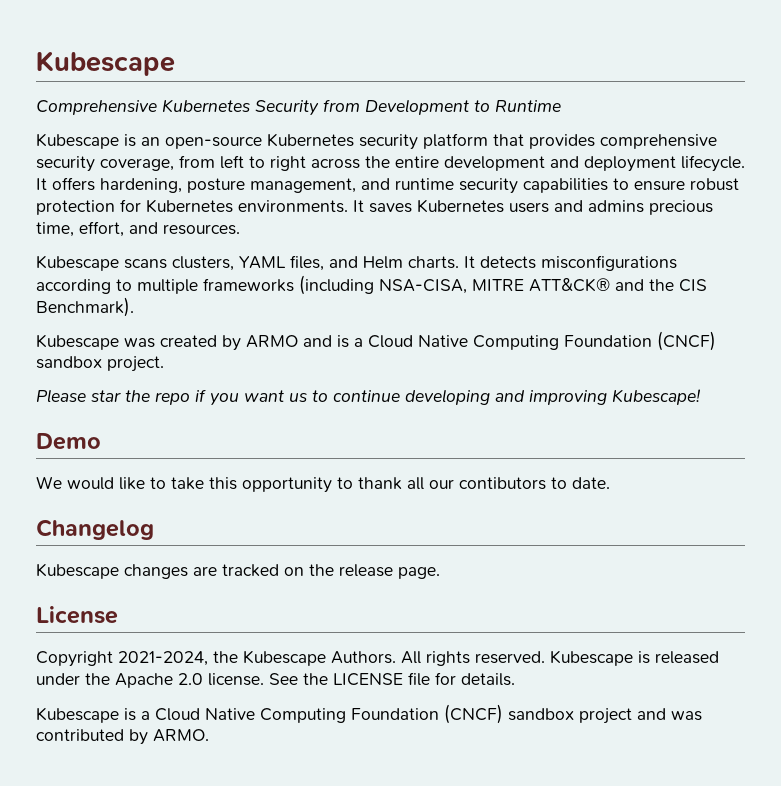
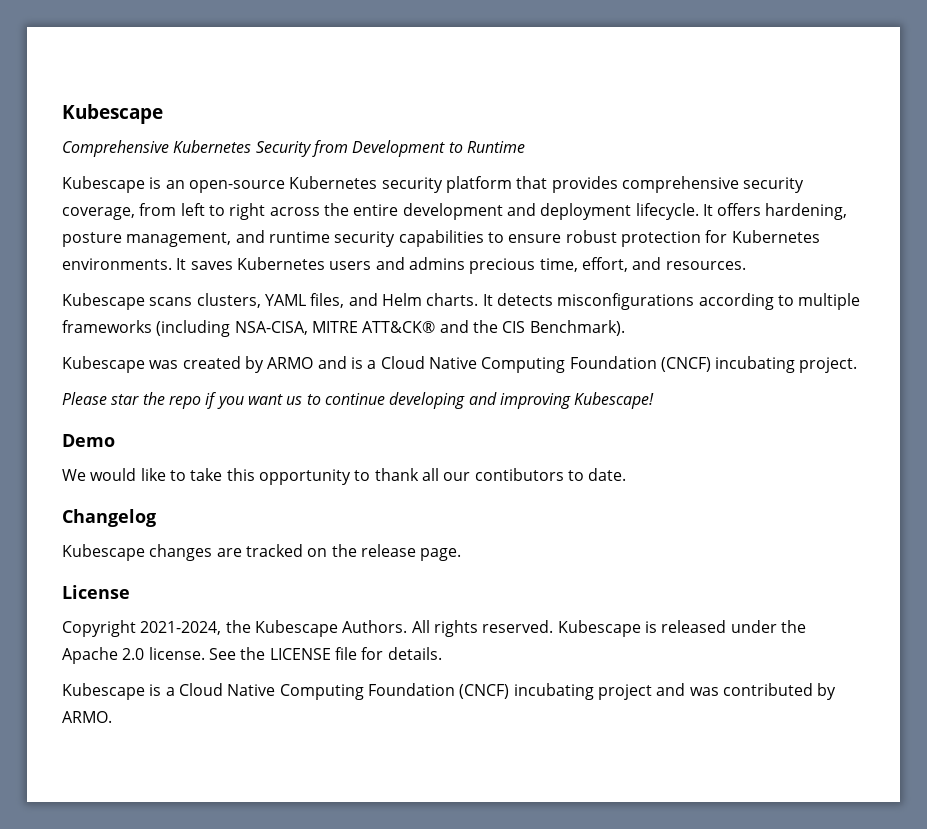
[36,356,102,369] sandbox -> [715,356,796,373] incubating
[508,708,574,721] sandbox -> [513,683,594,700] incubating

